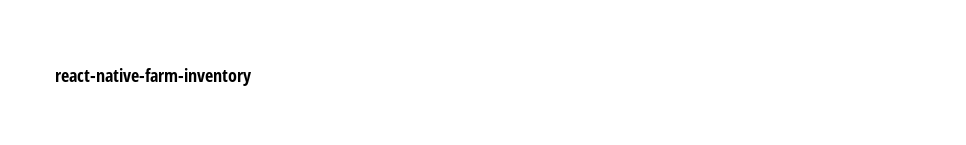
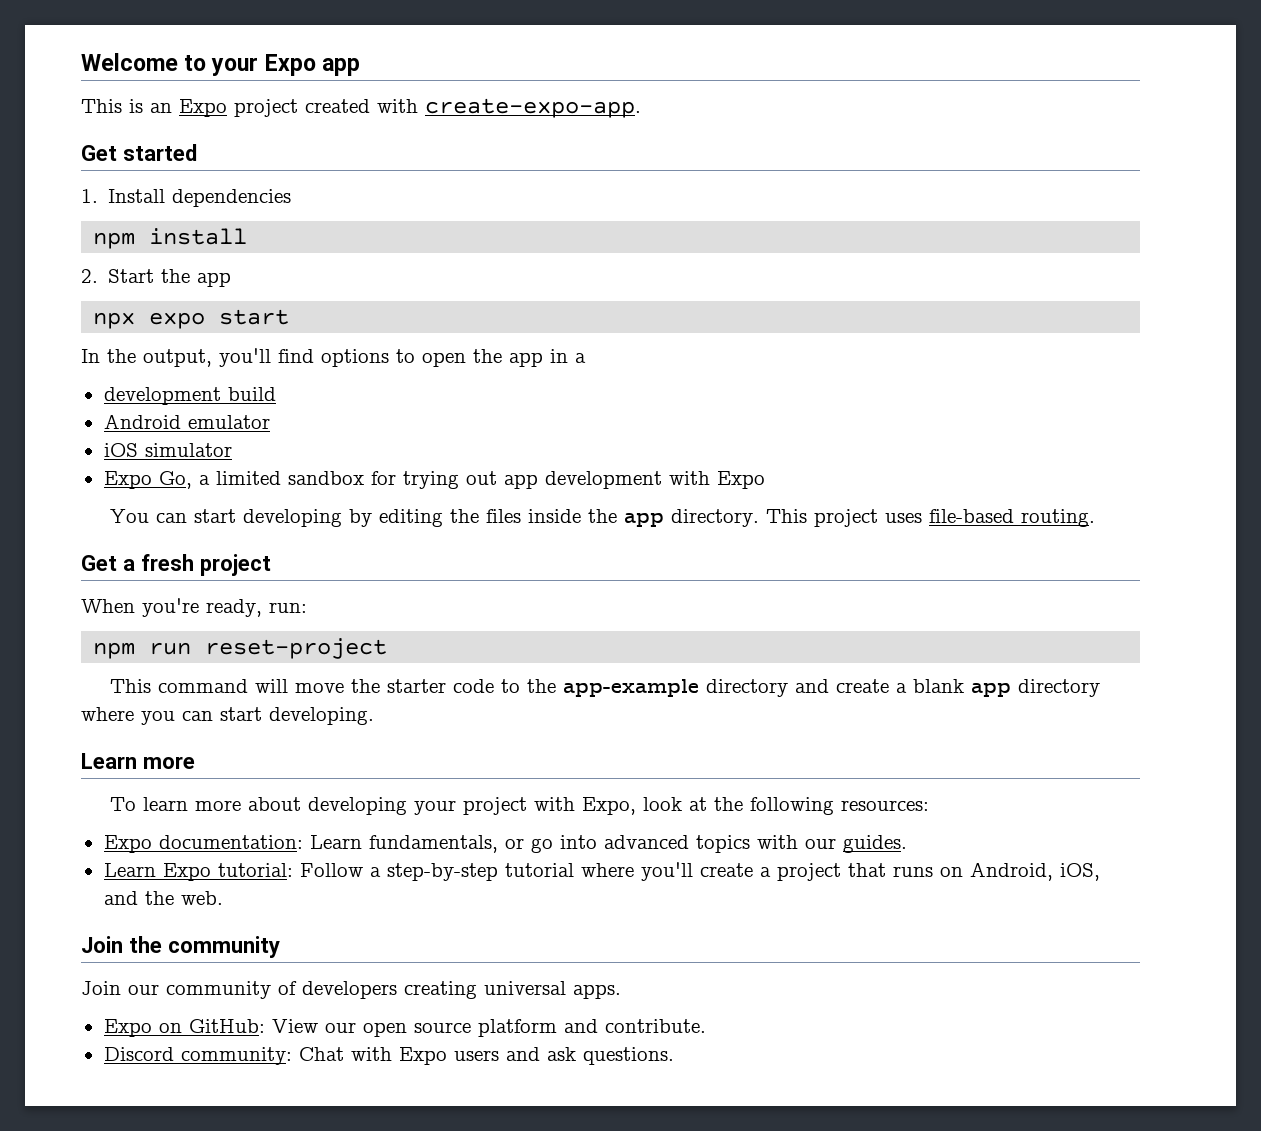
[55,68,252,86] react-native-farm-inventory -> [81,53,360,76] [81,98,641,118] [81,144,197,161] [81,189,292,207] [93,228,248,249] [81,269,232,287] [93,309,290,329] [81,348,586,367] [103,387,276,405] [103,414,270,429] [103,443,232,457] [103,471,765,489] [110,509,1096,527] [81,554,271,576] [81,598,307,617] [93,638,388,659] [110,679,1101,697] [81,707,374,725] [81,753,195,769] [110,797,930,815] [103,835,907,853] [103,862,1100,881] [103,891,223,905] [81,936,280,958] [81,981,621,999] [103,1019,706,1037] [103,1047,674,1065] Welcome to your Expo app // This is an Expo project created with create-expo-app. // Get started // 1. Install dependencies // npm install // 2. Start the app // npx expo start // In the output, you'll find options to open the app in a // development build // Android emulator // iOS simulator // Expo Go, a limited sandbox for trying out app development with Expo // You can start developing by editing the files inside the app directory. This project uses file-based routing. // Get a fresh project // When you're ready, run: // npm run reset-project // This command will move the starter code to the app-example directory and create a blank app directory where you can start developing. // Learn more // To learn more about developing your project with Expo, look at the following resources: // Expo documentation: Learn fundamentals, or go into advanced topics with our guides. // Learn Expo tutorial: Follow a step-by-step tutorial where you'll create a project that runs on Android, iOS, and the web. // Join the community // Join our community of developers creating universal apps. // Expo on GitHub: View our open source platform and contribute. // Discord community: Chat with Expo users and ask questions.

